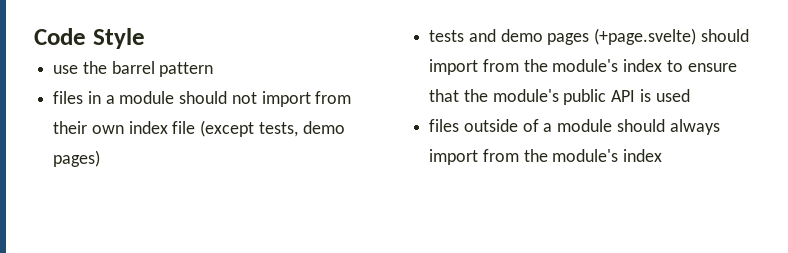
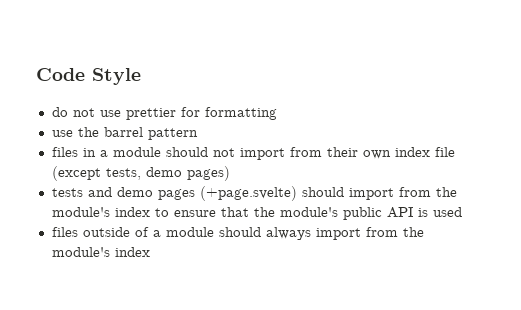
(145, 38) none -> [51,107,277,120] // do not use prettier for formatting

